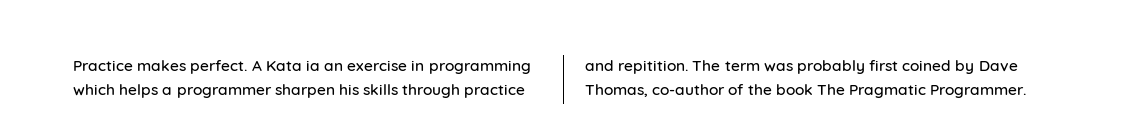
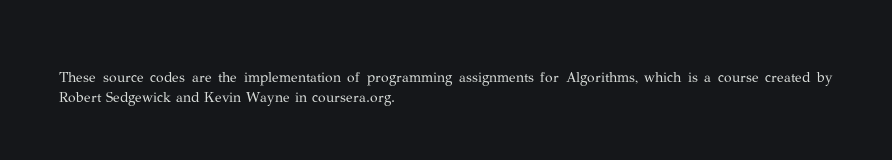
[73,60,531,74] [73,84,526,98] [585,60,1018,74] [585,84,1027,98] Practice makes perfect. A Kata ia an exercise in programming which helps a programmer sharpen his skills through practice and repitition. The term was probably first coined by Dave Thomas, co-author of the book The Pragmatic Programmer. -> [59,72,833,86] [59,91,395,106] These source codes are the implementation of programming assignments for Algorithms, which is a course created by Robert Sedgewick and Kevin Wayne in coursera.org.

